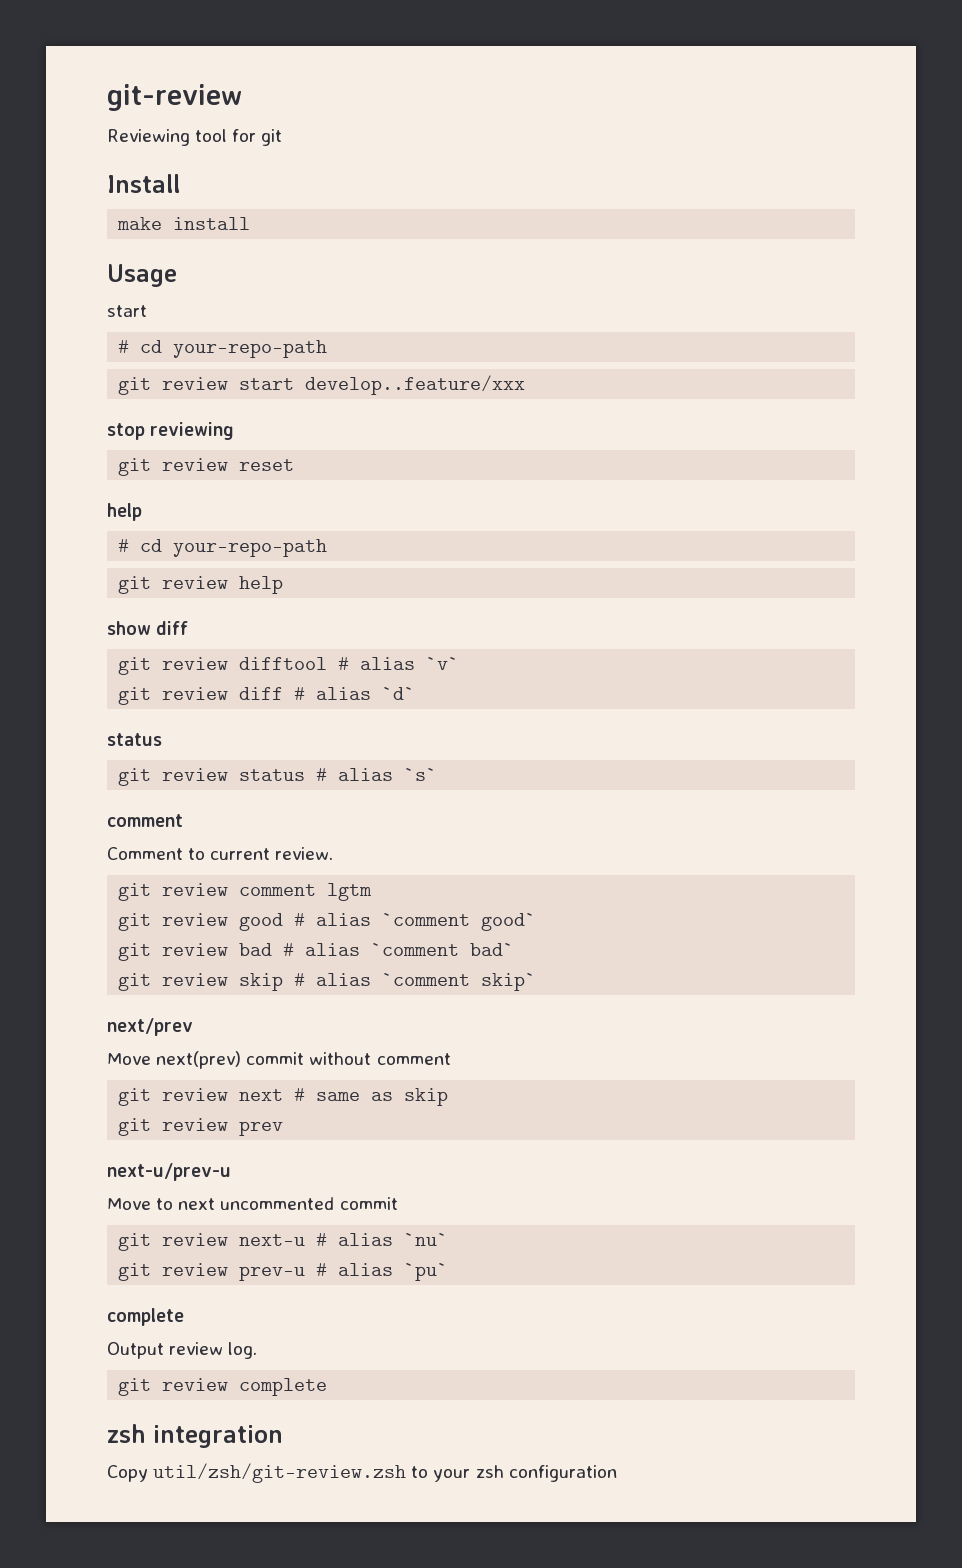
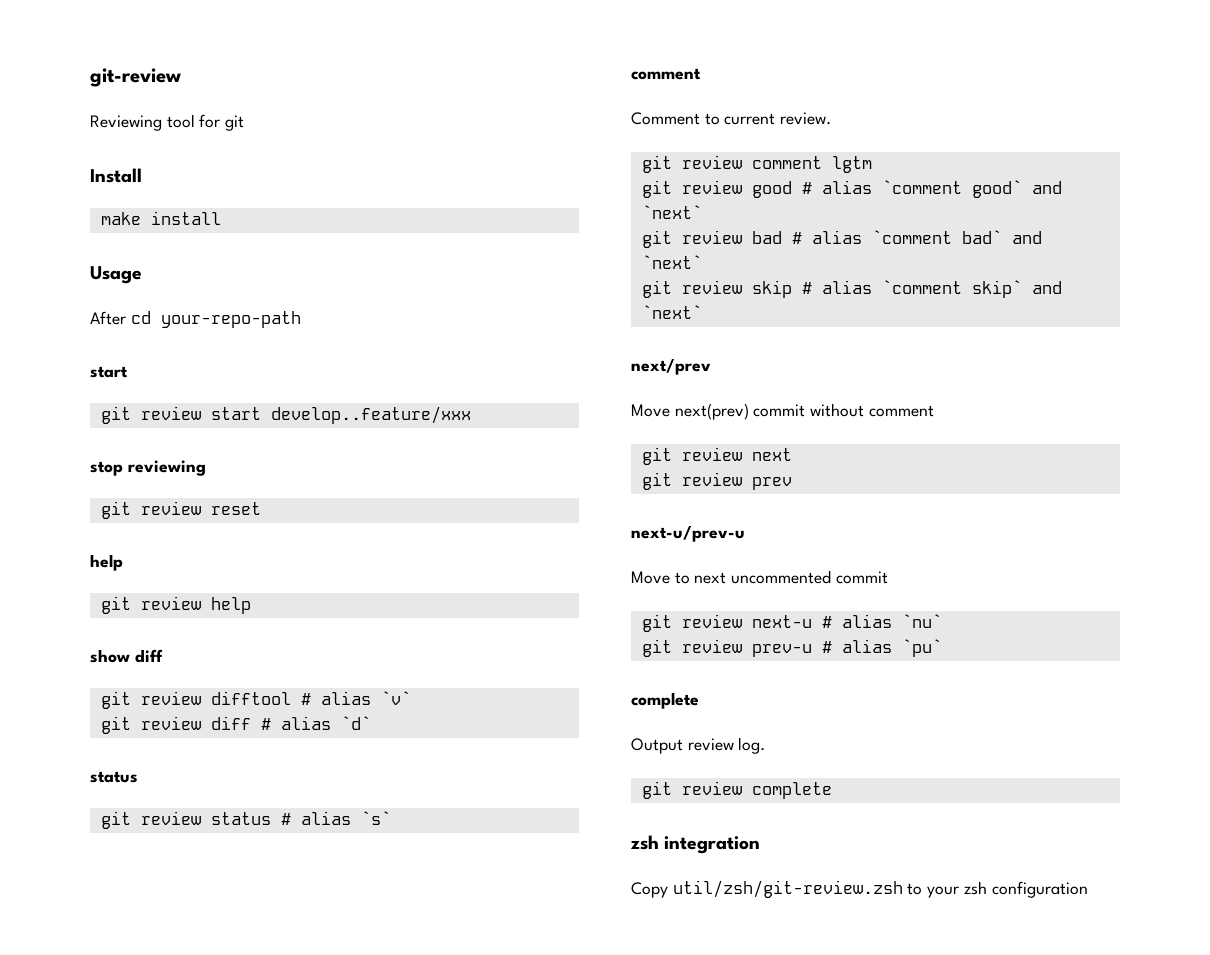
[107,305,147,317] [118,340,328,358] start // # cd your-repo-path -> [90,311,301,328] [90,366,128,378] After cd your-repo-path // start
[118,539,328,557] // # cd your-repo-path -> (123, 562) none
(537, 922) none -> [1031,181,1062,194] [641,205,702,219] and `next`
(515, 949) none -> [1011,231,1042,244] [641,255,702,269] and `next`
(537, 982) none -> [1031,281,1062,294] [641,305,702,319] and `next`
[294,1088,449,1106] # same as skip -> (792, 454) none

